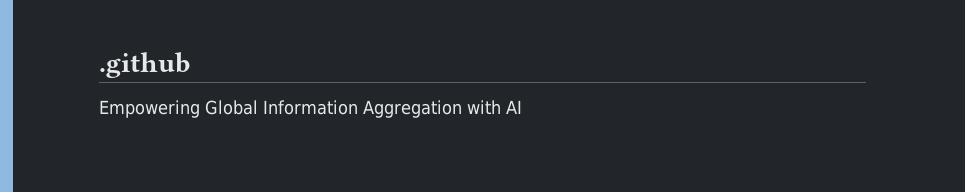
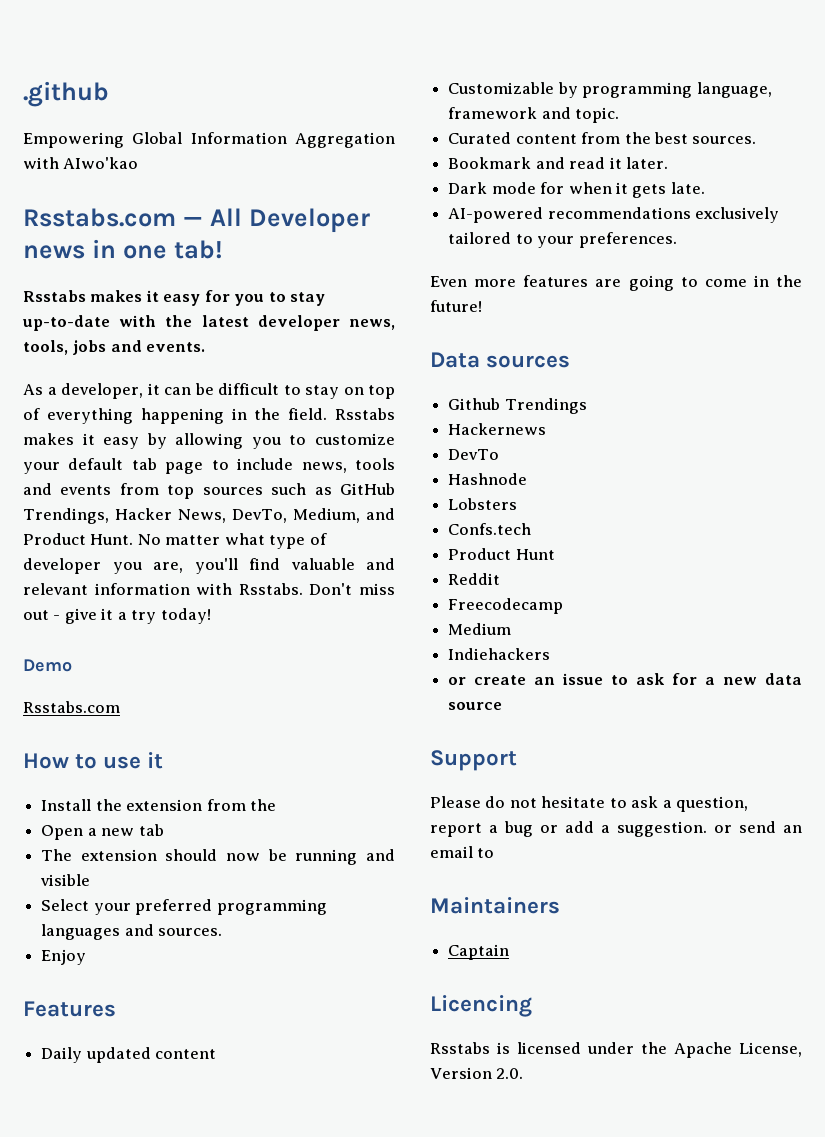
[506,100,522,114] AI -> [63,157,139,169] [23,208,370,233] [23,239,222,259] [23,290,326,306] [22,315,396,331] [23,340,206,355] [23,383,395,399] [23,408,395,424] [23,433,395,449] [23,458,395,474] [23,483,395,499] [23,508,396,524] [23,533,327,549] [23,558,395,574] [23,583,396,595] [23,608,211,624] [23,659,72,672] [23,701,120,713] [23,752,164,769] [41,799,276,811] [41,824,164,840] [41,849,395,865] [40,874,91,886] [41,899,327,915] [41,924,223,940] [41,949,87,965] [23,1001,116,1017] [41,1047,217,1063] [448,82,772,98] [448,107,620,123] [448,132,757,144] [448,157,668,169] [448,182,705,198] [448,207,780,223] [448,232,677,248] [430,275,802,291] [430,300,482,312] [430,352,571,368] [448,398,587,414] [448,423,547,435] [448,449,500,460] [448,473,528,485] [448,498,518,510] [448,523,532,535] [448,548,555,560] [448,573,501,585] [448,598,564,614] [448,623,512,635] [448,648,551,660] [448,673,803,685] [448,702,503,710] [430,750,517,771] [430,796,749,812] [430,821,802,837] [430,846,495,858] [430,897,560,914] [448,944,510,960] [430,995,532,1017] [430,1042,802,1058] [430,1067,524,1079] AIwo'kao // Rsstabs.com — All Developer news in one tab! // Rsstabs makes it easy for you to stay up-to-date with the latest developer news, tools, jobs and events. // As a developer, it can be difficult to stay on top of everything happening in the field. Rsstabs makes it easy by allowing you to customize your default tab page to include news, tools and events from top sources such as GitHub Trendings, Hacker News, DevTo, Medium, and Product Hunt. No matter what type of developer you are, you'll find valuable and relevant information with Rsstabs. Don't miss out - give it a try today! // Demo // Rsstabs.com // How to use it // Install the extension from the // Open a new tab // The extension should now be running and visible // Select your preferred programming languages and sources. // Enjoy // Features // Daily updated content // Customizable by programming language, framework and topic. // Curated content from the best sources. // Bookmark and read it later. // Dark mode for when it gets late. // AI-powered recommendations exclusively tailored to your preferences. // Even more features are going to come in the future! // Data sources // Github Trendings // Hackernews // DevTo // Hashnode // Lobsters // Confs.tech // Product Hunt // Reddit // Freecodecamp // Medium // Indiehackers // or create an issue to ask for a new data source // Support // Please do not hesitate to ask a question, report a bug or add a suggestion. or send an email to // Maintainers // Captain // Licencing // Rsstabs is licensed under the Apache License, Version 2.0.

